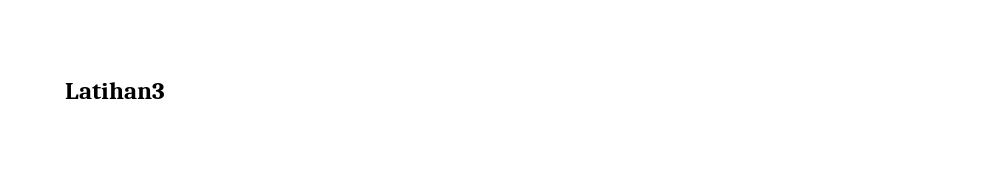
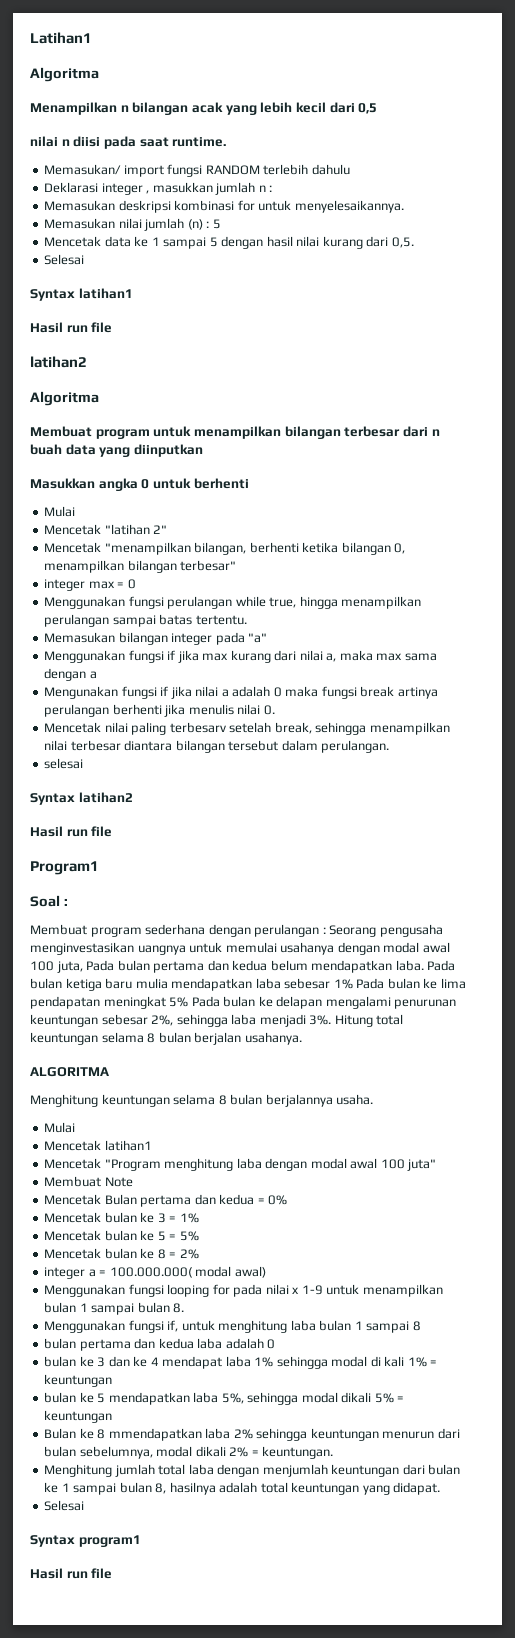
[65,82,165,99] Latihan3 -> [30,32,92,44] [30,67,99,82] [30,102,378,115] [30,136,227,149] [44,164,350,177] [44,182,273,195] [44,200,404,213] [44,218,221,231] [44,236,414,249] [44,254,85,265] [30,288,133,301] [30,322,113,333] [30,356,87,368] [30,391,99,406] [30,426,440,439] [30,444,203,457] [30,478,249,491] [44,506,76,517] [44,524,168,535] [44,542,406,555] [44,560,237,573] [44,579,136,591] [44,596,422,609] [44,614,247,627] [44,632,268,645] [44,650,437,663] [44,668,97,681] [44,686,438,699] [44,704,275,717] [44,722,450,735] [44,740,390,753] [44,758,84,769] [30,792,133,805] [30,826,113,837] [30,861,99,875] [30,895,68,907] [30,924,443,937] [30,942,450,955] [30,960,456,973] [30,978,466,991] [30,996,457,1009] [30,1014,404,1027] [30,1032,302,1045] [30,1067,109,1077] [30,1094,374,1107] [44,1122,76,1133] [44,1140,152,1151] [44,1158,437,1171] [44,1176,133,1187] [44,1194,288,1207] [44,1212,199,1223] [44,1230,199,1241] [44,1248,199,1259] [44,1266,266,1279] [44,1284,443,1297] [44,1302,185,1315] [44,1320,421,1333] [44,1338,276,1351] [44,1356,438,1369] [44,1374,113,1387] [44,1392,405,1405] [44,1410,113,1423] [44,1428,460,1441] [44,1446,334,1459] [44,1464,461,1477] [44,1482,441,1495] [44,1500,85,1511] [30,1535,141,1547] [30,1568,113,1579] Latihan1 // Algoritma // Menampilkan n bilangan acak yang lebih kecil dari 0,5 // nilai n diisi pada saat runtime. // Memasukan/ import fungsi RANDOM terlebih dahulu // Deklarasi integer , masukkan jumlah n : // Memasukan deskripsi kombinasi for untuk menyelesaikannya. // Memasukan nilai jumlah (n) : 5 // Mencetak data ke 1 sampai 5 dengan hasil nilai kurang dari 0,5. // Selesai // Syntax latihan1 // Hasil run file // latihan2 // Algoritma // Membuat program untuk menampilkan bilangan terbesar dari n buah data yang diinputkan // Masukkan angka 0 untuk berhenti // Mulai // Mencetak "latihan 2" // Mencetak "menampilkan bilangan, berhenti ketika bilangan 0, menampilkan bilangan terbesar" // integer max = 0 // Menggunakan fungsi perulangan while true, hingga menampilkan perulangan sampai batas tertentu. // Memasukan bilangan integer pada "a" // Menggunakan fungsi if jika max kurang dari nilai a, maka max sama dengan a // Mengunakan fungsi if jika nilai a adalah 0 maka fungsi break artinya perulangan berhenti jika menulis nilai 0. // Mencetak nilai paling terbesarv setelah break, sehingga menampilkan nilai terbesar diantara bilangan tersebut dalam perulangan. // selesai // Syntax latihan2 // Hasil run file // Program1 // Soal : // Membuat program sederhana dengan perulangan : Seorang pengusaha menginvestasikan uangnya untuk memulai usahanya dengan modal awal 100 juta, Pada bulan pertama dan kedua belum mendapatkan laba. Pada bulan ketiga baru mulia mendapatkan laba sebesar 1% Pada bulan ke lima pendapatan meningkat 5% Pada bulan ke delapan mengalami penurunan keuntungan sebesar 2%, sehingga laba menjadi 3%. Hitung total keuntungan selama 8 bulan berjalan usahanya. // ALGORITMA // Menghitung keuntungan selama 8 bulan berjalannya usaha. // Mulai // Mencetak latihan1 // Mencetak "Program menghitung laba dengan modal awal 100 juta" // Membuat Note // Mencetak Bulan pertama dan kedua = 0% // Mencetak bulan ke 3 = 1% // Mencetak bulan ke 5 = 5% // Mencetak bulan ke 8 = 2% // integer a = 100.000.000( modal awal) // Menggunakan fungsi looping for pada nilai x 1-9 untuk menampilkan bulan 1 sampai bulan 8. // Menggunakan fungsi if, untuk menghitung laba bulan 1 sampai 8 // bulan pertama dan kedua laba adalah 0 // bulan ke 3 dan ke 4 mendapat laba 1% sehingga modal di kali 1% = keuntungan // bulan ke 5 mendapatkan laba 5%, sehingga modal dikali 5% = keuntungan // Bulan ke 8 mmendapatkan laba 2% sehingga keuntungan menurun dari bulan sebelumnya, modal dikali 2% = keuntungan. // Menghitung jumlah total laba dengan menjumlah keuntungan dari bulan ke 1 sampai bulan 8, hasilnya adalah total keuntungan yang didapat. // Selesai // Syntax program1 // Hasil run file

